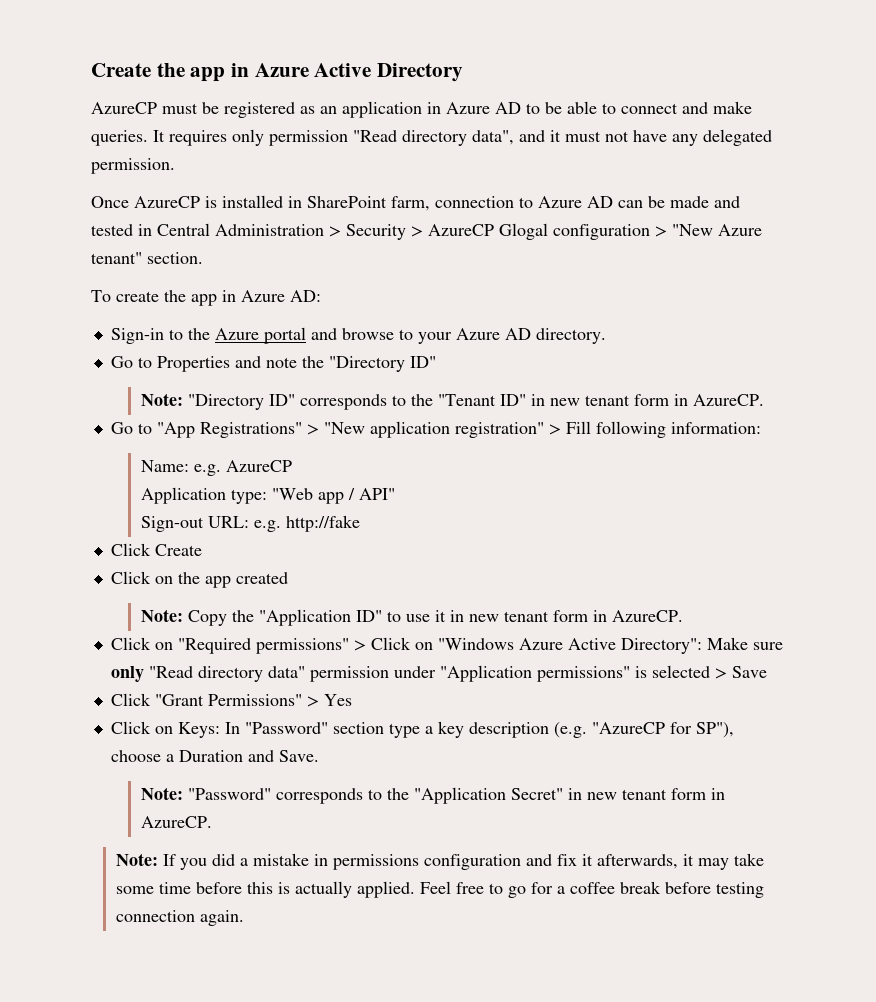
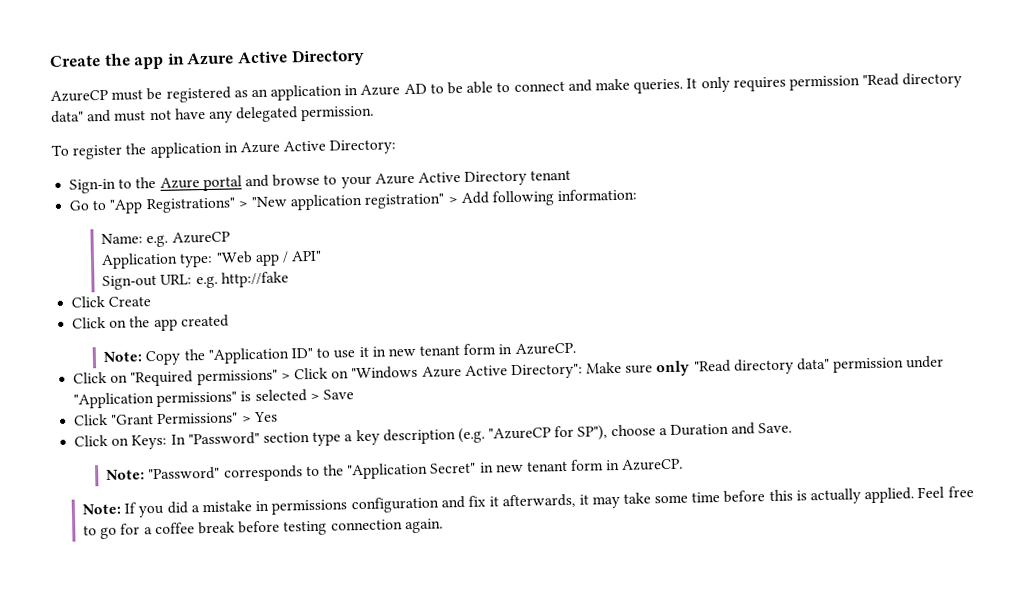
[169,129,264,146] requires only -> [700,76,786,93] only requires
[472,130,561,145] data", and it -> [51,109,112,123] data" and
[91,195,740,211] [91,223,762,240] [91,252,203,264] [91,290,321,306] Once AzureCP is installed in SharePoint farm, connection to Azure AD can be made and tested in Central Administration > Security > AzureCP Glogal configuration > "New Azure tenant" section. // To create the app in Azure AD: -> [51,139,397,160] To register the application in Azure Active Directory:
[504,328,606,344] [110,356,436,372] [140,393,764,410] AD directory. // Go to Properties and note the "Directory ID" // Note: "Directory ID" corresponds to the "Tenant ID" in new tenant form in AzureCP. -> [417,169,572,186] Active Directory tenant
[565,421,591,434] Fill -> [460,191,489,205] Add

